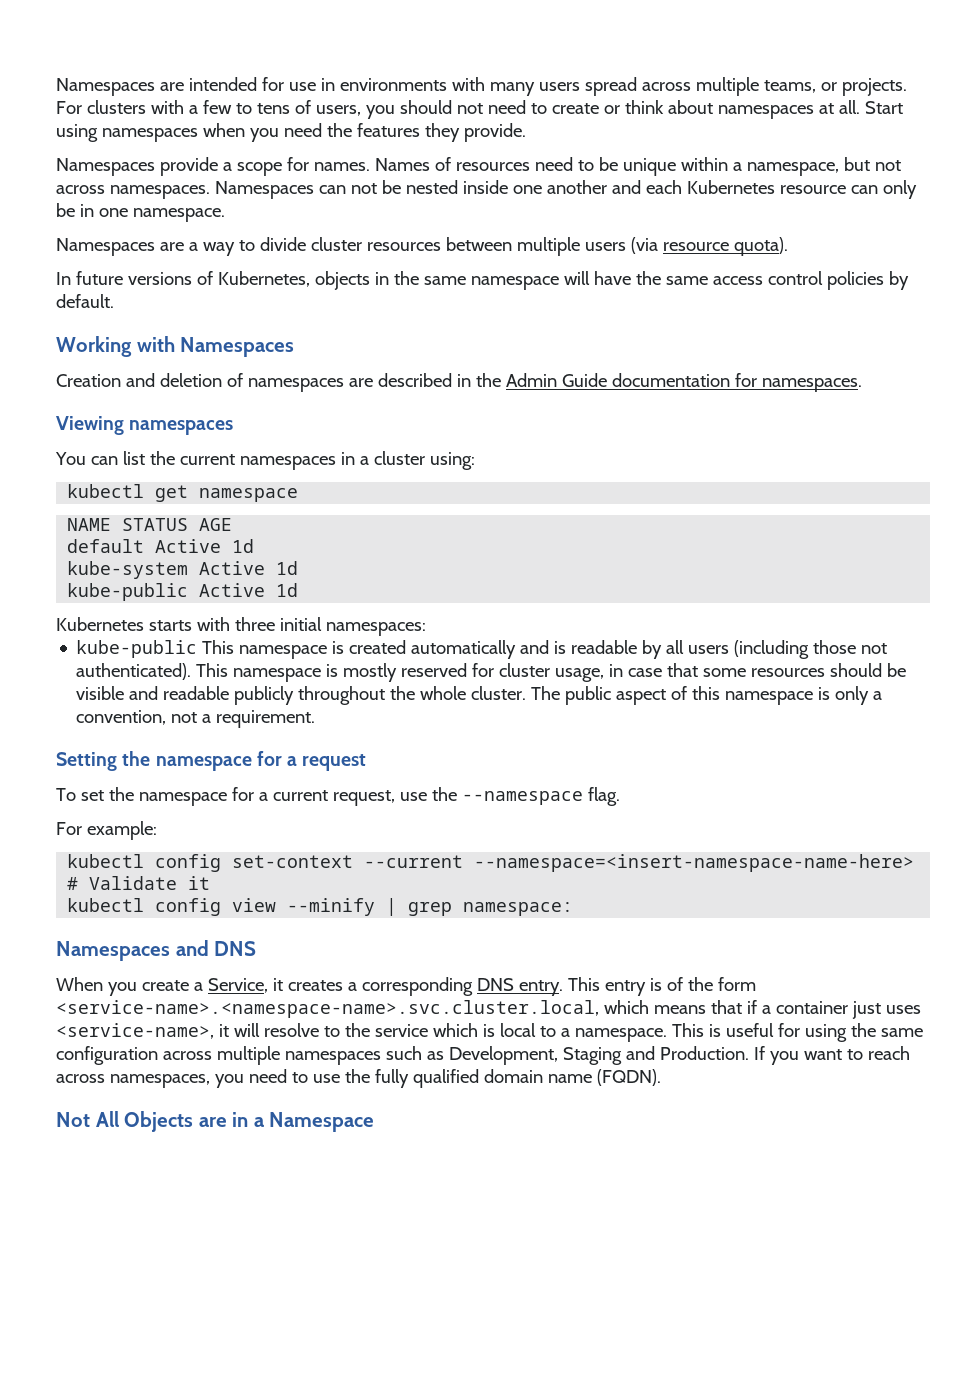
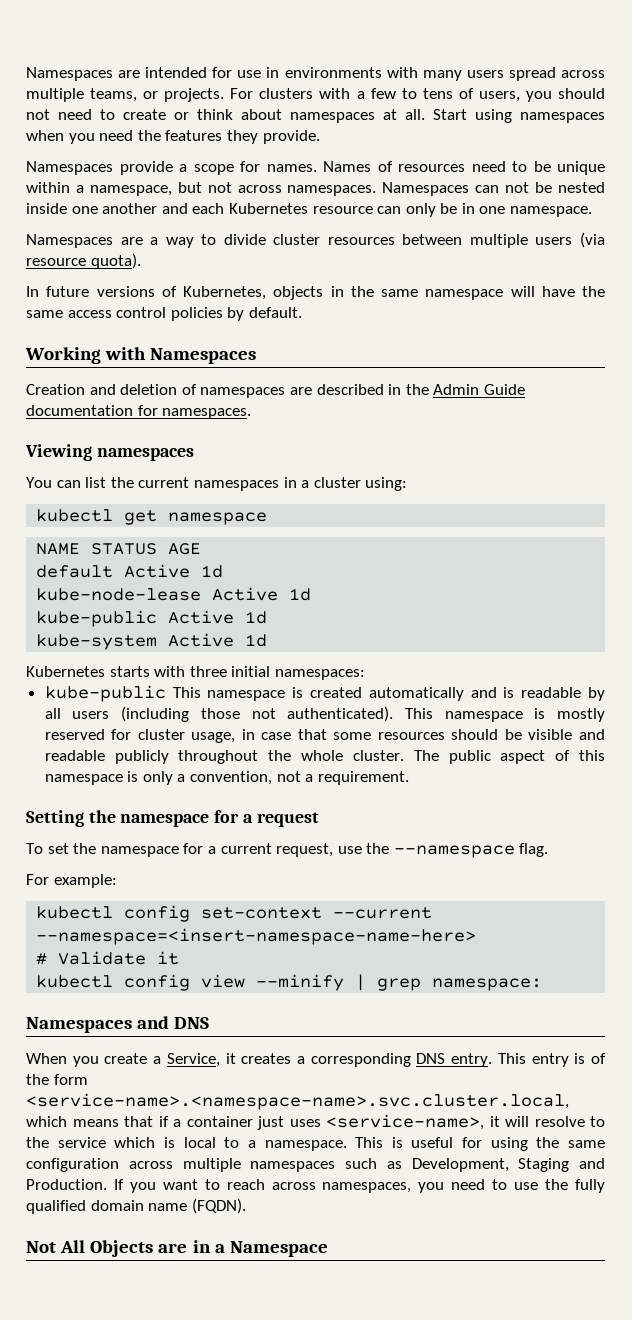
[67,561,189,579] kube-system -> [36,588,202,601] kube-node-lease
(299, 590) none -> [36,633,268,650] // kube-system Active 1d

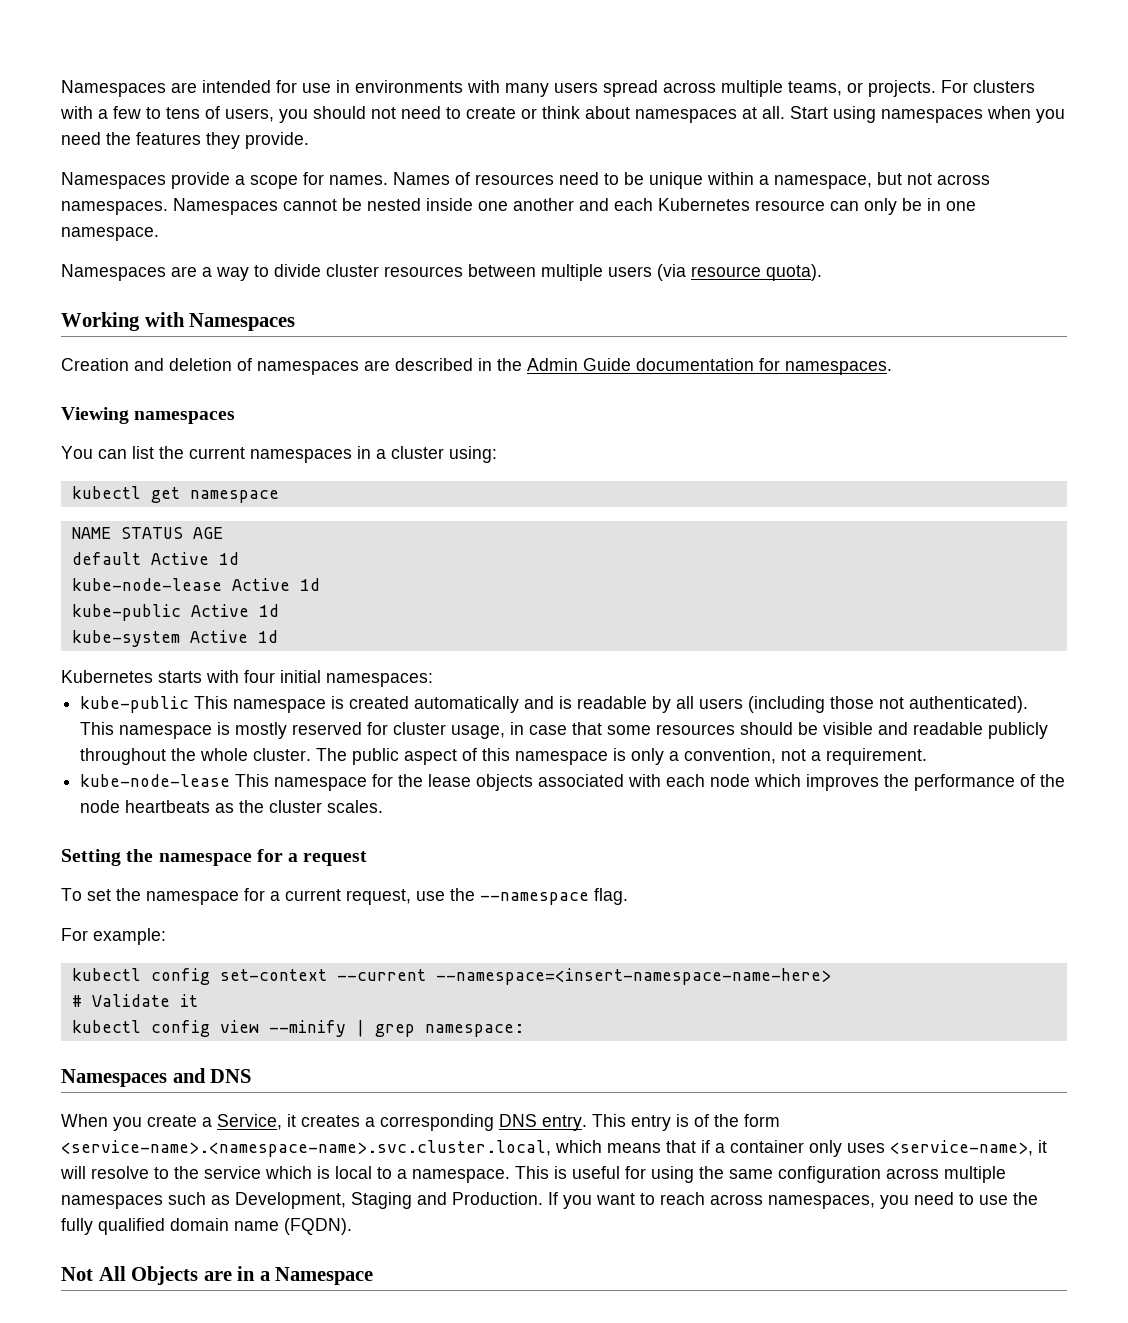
[475,182,530,193] can not -> [283,199,337,211] cannot
[26,286,605,300] [26,307,302,321] // In future versions of Kubernetes, objects in the same namespace will have the same access control policies by default. -> (822, 272) none
[189,666,227,677] three -> [244,670,275,683] four
(409, 778) none -> [80,774,1066,791] [80,800,384,813] // kube-node-lease This namespace for the lease objects associated with each node which improves the performance of the node heartbeats as the cluster scales.
[257,1116,284,1130] just -> [809,1140,842,1157] only

